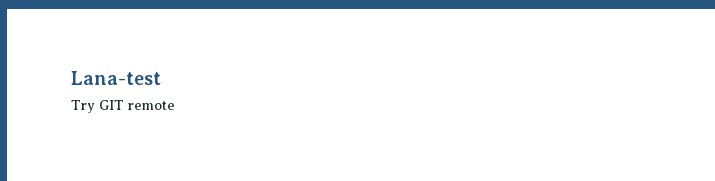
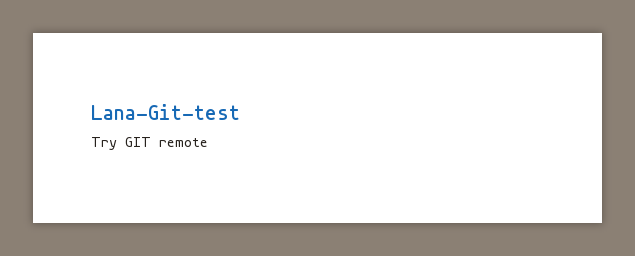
[71,71,161,85] Lana-test -> [91,104,240,120] Lana-Git-test

